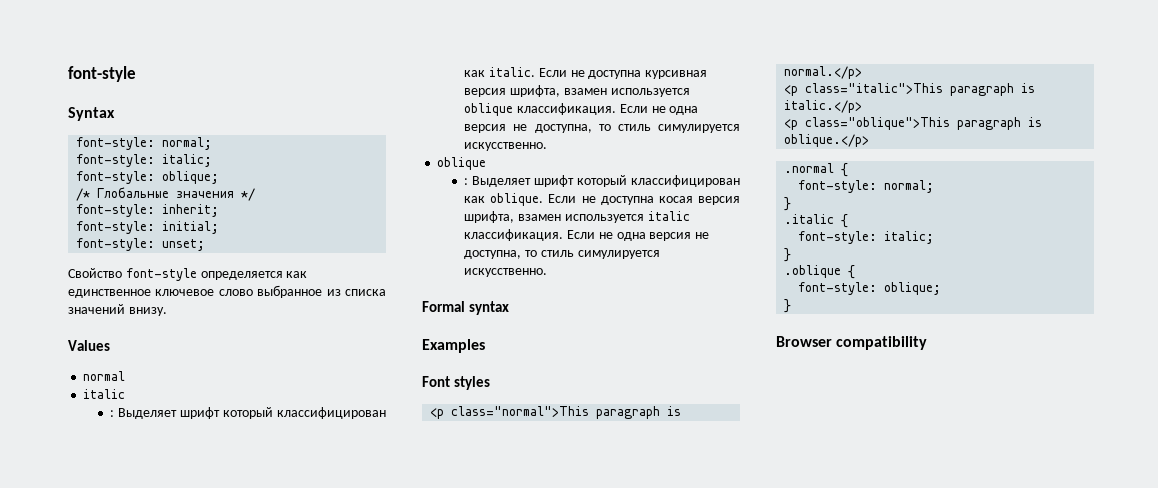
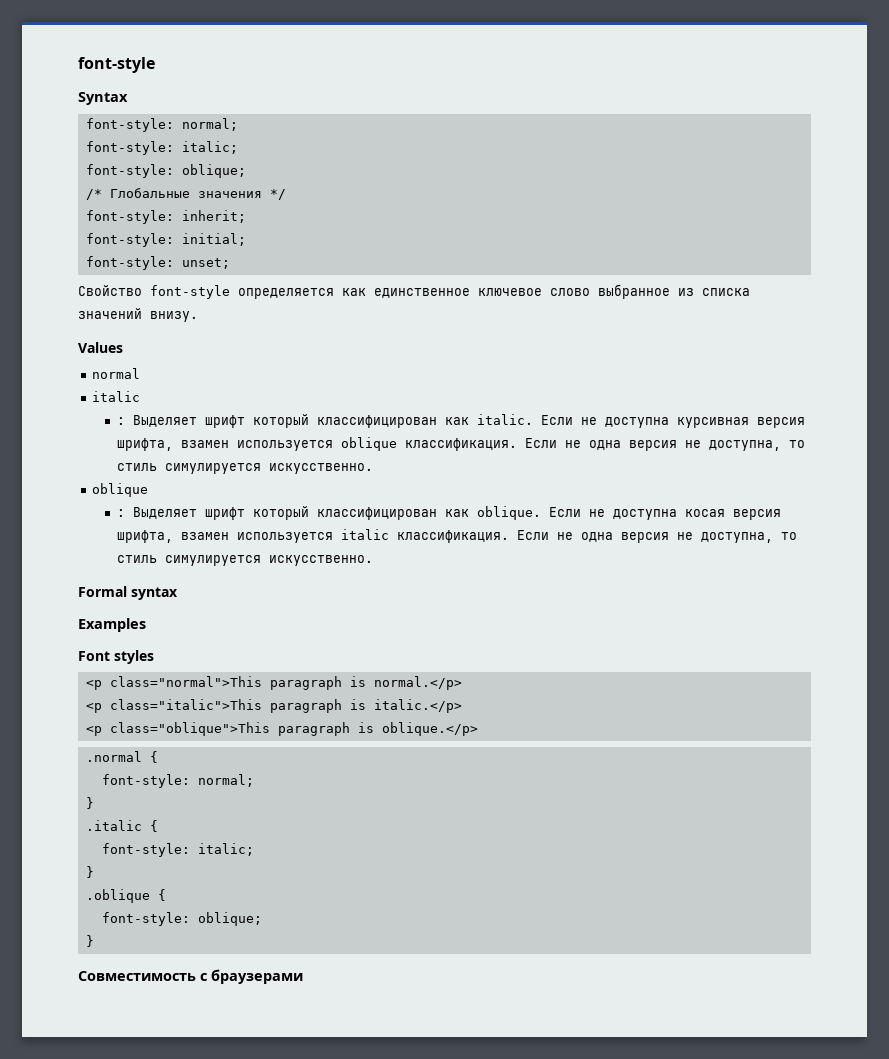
[776,336,928,350] Browser compatibility -> [78,969,303,984] Совместимость с браузерами

